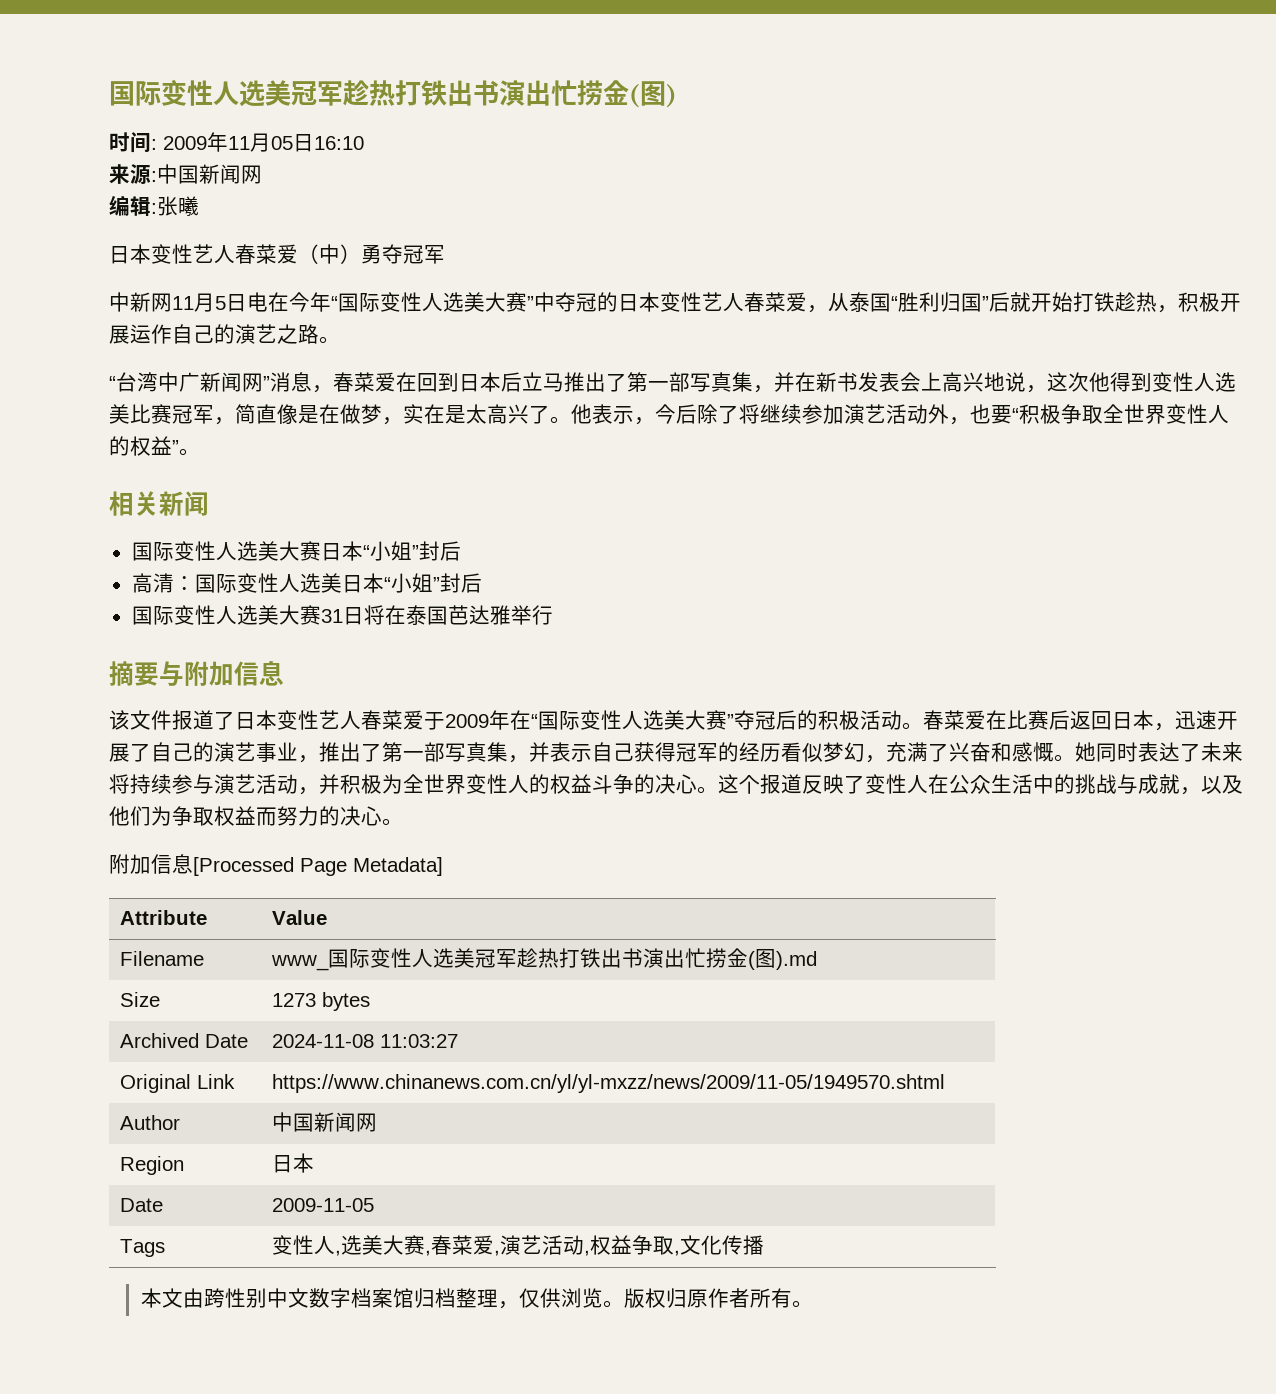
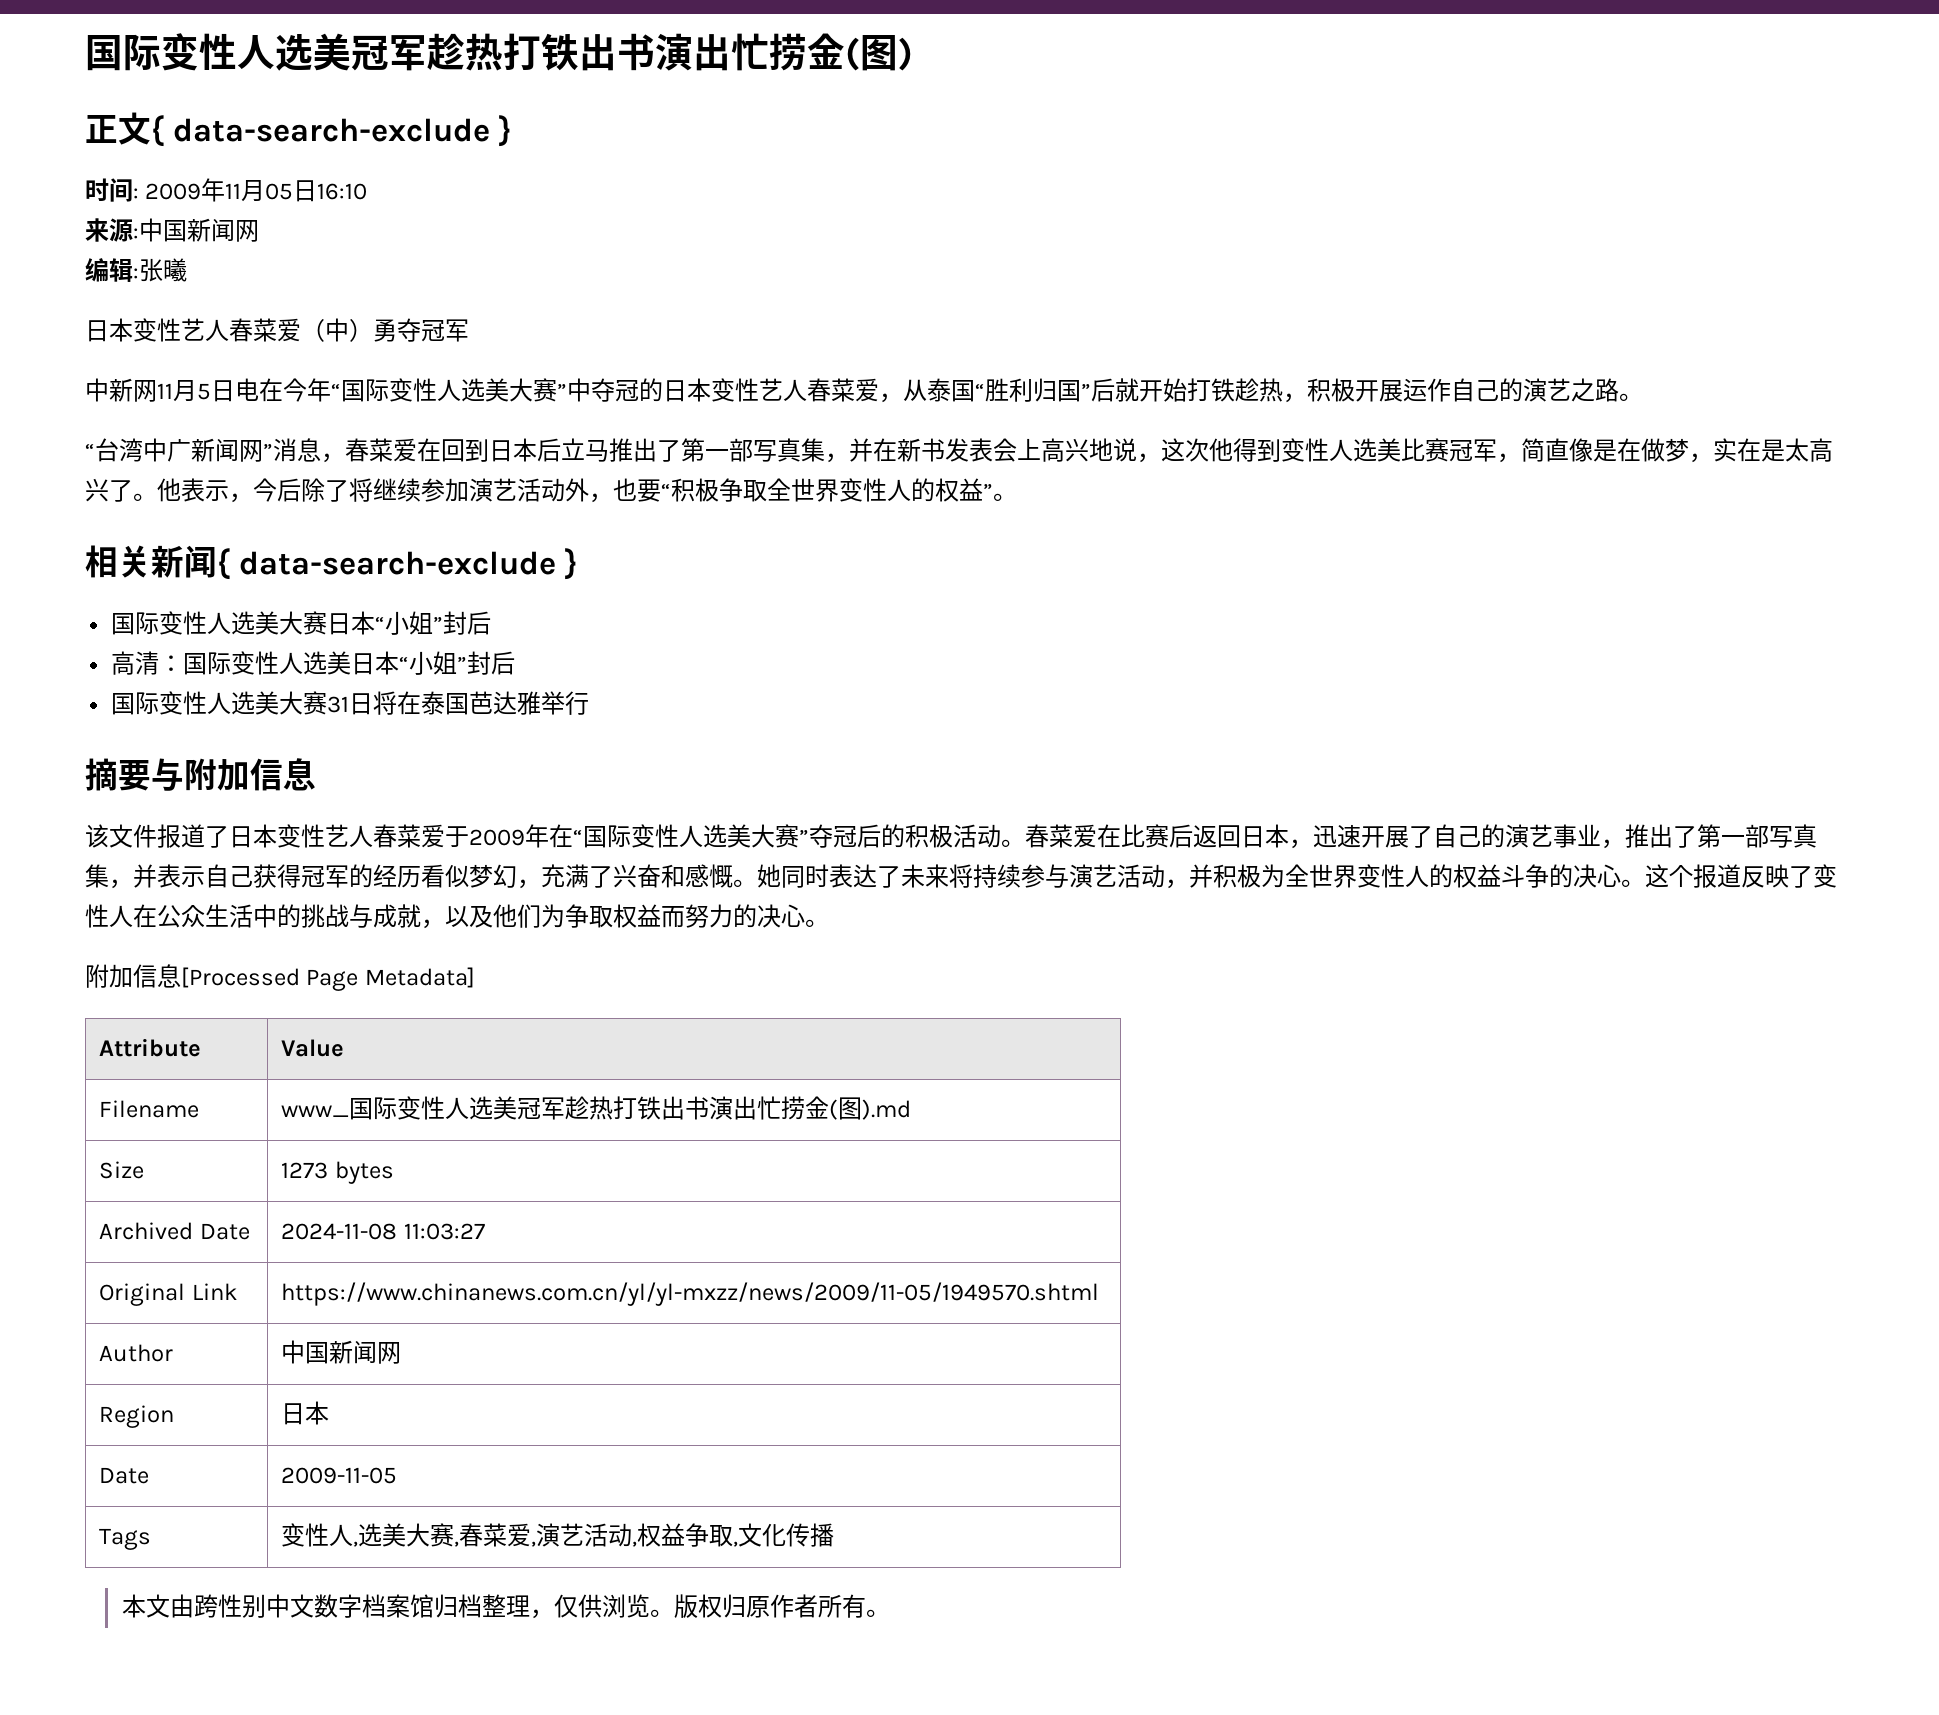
(677, 96) none -> [85,112,512,147] // 正文{ data-search-exclude }
(209, 503) none -> [217,548,578,580] { data-search-exclude }

